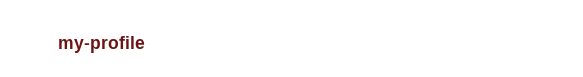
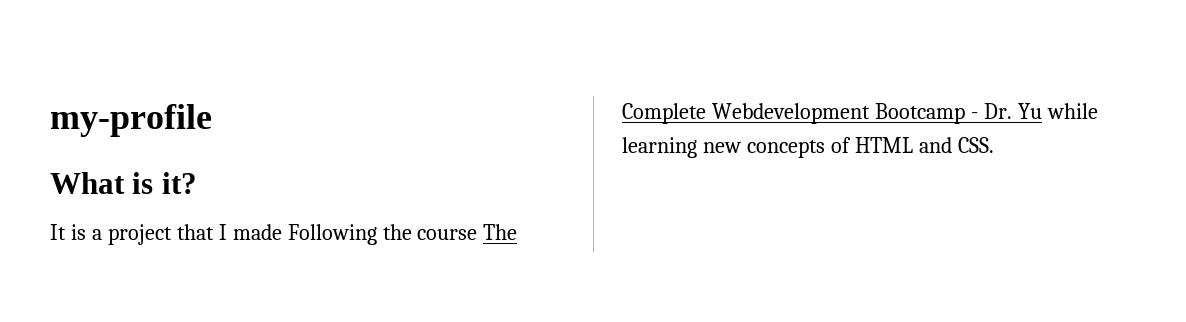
(145, 44) none -> [50,172,197,194] [50,224,518,245] [622,103,1098,124] [622,137,994,158] // What is it? // It is a project that I made Following the course The Complete Webdevelopment Bootcamp - Dr. Yu while learning new concepts of HTML and CSS.

